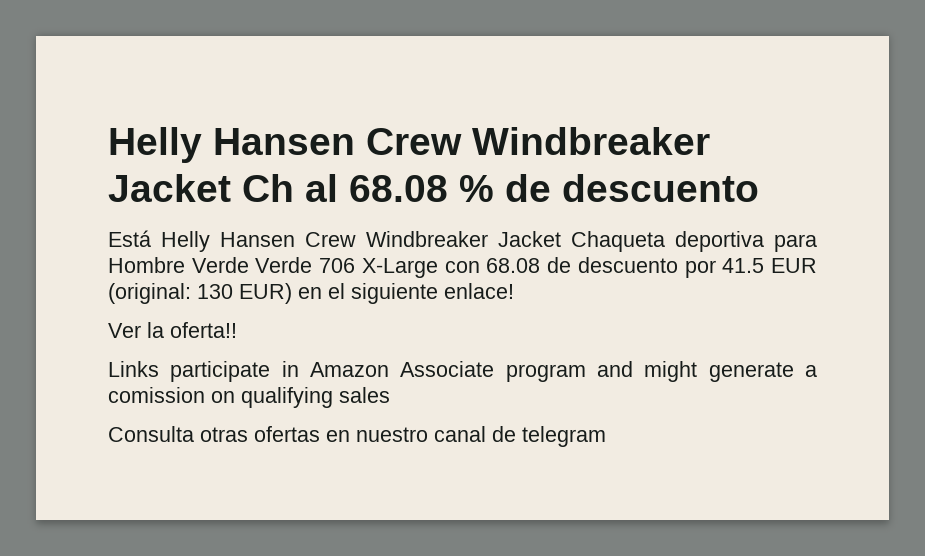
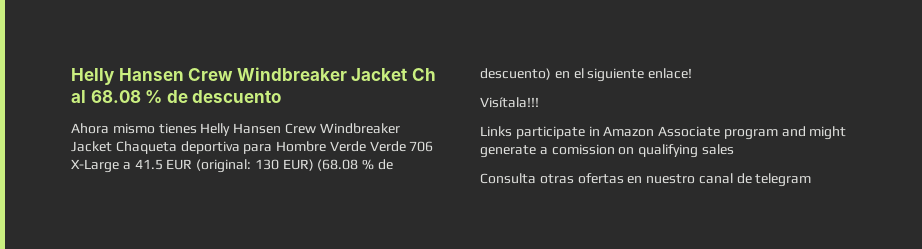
[108,230,151,247] Está -> [71,123,197,134] Ahora mismo tienes
[444,257,716,278] con 68.08 de descuento por -> [122,162,131,170] a
(292, 293) none -> [317,159,394,171] [480,68,551,80] (68.08 % de descuento)
[108,322,237,338] Ver la oferta!! -> [480,97,539,108] Visítala!!!

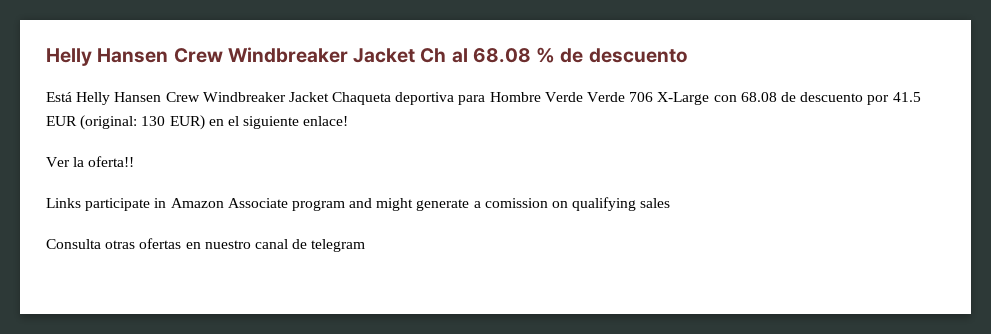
[71,123,197,134] Ahora mismo tienes -> [46,92,72,102] Está
[122,162,131,170] a -> [713,92,890,105] con 68.08 de descuento por
[317,159,394,171] [480,68,551,80] (68.08 % de descuento) -> (205, 122) none
[480,97,539,108] Visítala!!! -> [46,156,135,167] Ver la oferta!!

